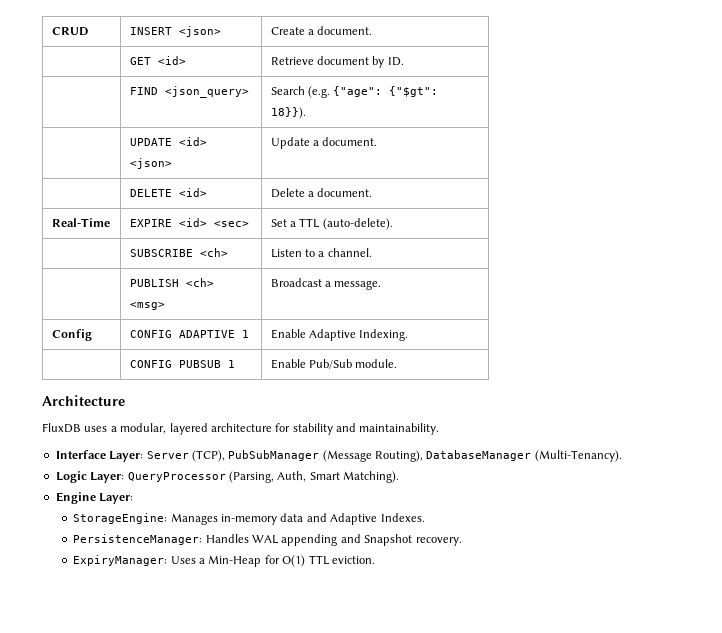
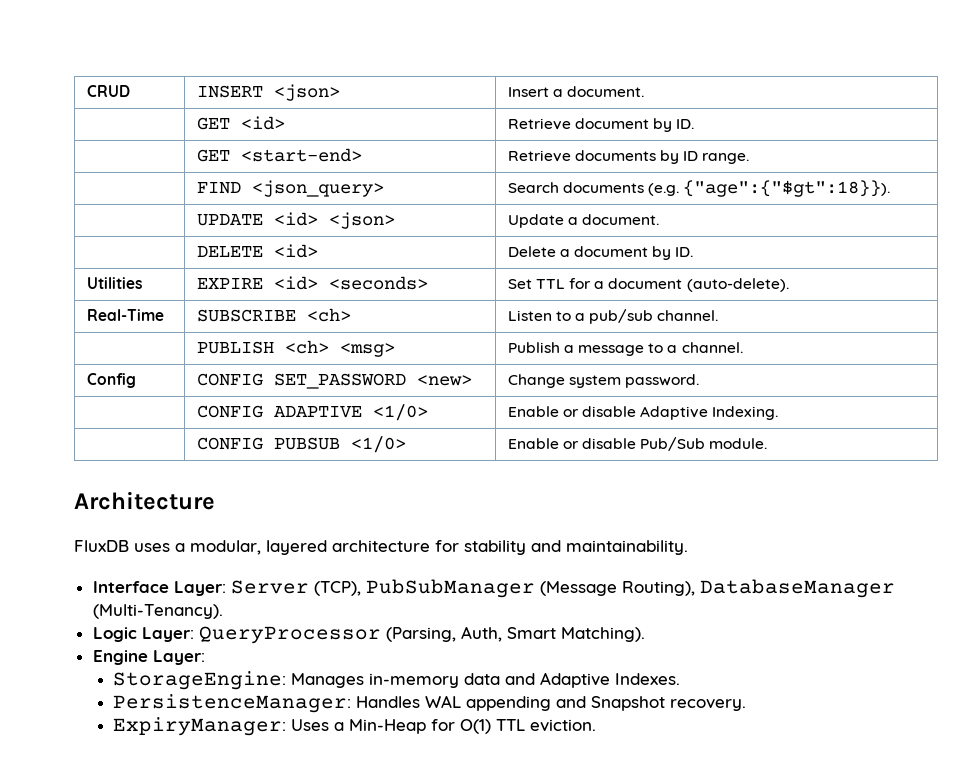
[270,27,305,35] Create -> [507,87,549,97] Insert
(404, 61) none -> [196,148,362,162] [507,150,750,164] // | GET <start-end> | Retrieve documents by ID range.
[308,86,439,98] [270,107,306,119] (e.g. {"age": {"$gt": 18}}). -> [562,180,891,197] documents (e.g. {"age":{"$gt":18}}).
[317,188,373,197] [51,218,110,227] document. // Real-Time -> [574,246,694,260] [86,277,142,289] document by ID. // Utilities
[213,221,249,227] <sec> -> [328,276,428,290] <seconds>
[290,218,321,228] a TTL -> [535,278,683,289] TTL for a document
(393, 224) none -> [86,309,164,321] Real-Time
(325, 254) none -> [589,309,654,324] pub/sub
[270,278,382,290] [51,329,92,341] Broadcast a message. // Config -> [507,342,743,356] [86,373,136,388] [196,373,472,389] [507,374,700,388] Publish a message to a channel. // Config | CONFIG SET_PASSWORD <new> | Change system password. //
[241,330,249,338] [270,329,306,339] 1 | Enable -> [372,404,428,421] [507,406,637,417] <1/0> | Enable or disable
[227,360,235,368] [270,359,306,369] 1 | Enable -> [350,436,406,453] [507,438,637,449] <1/0> | Enable or disable

